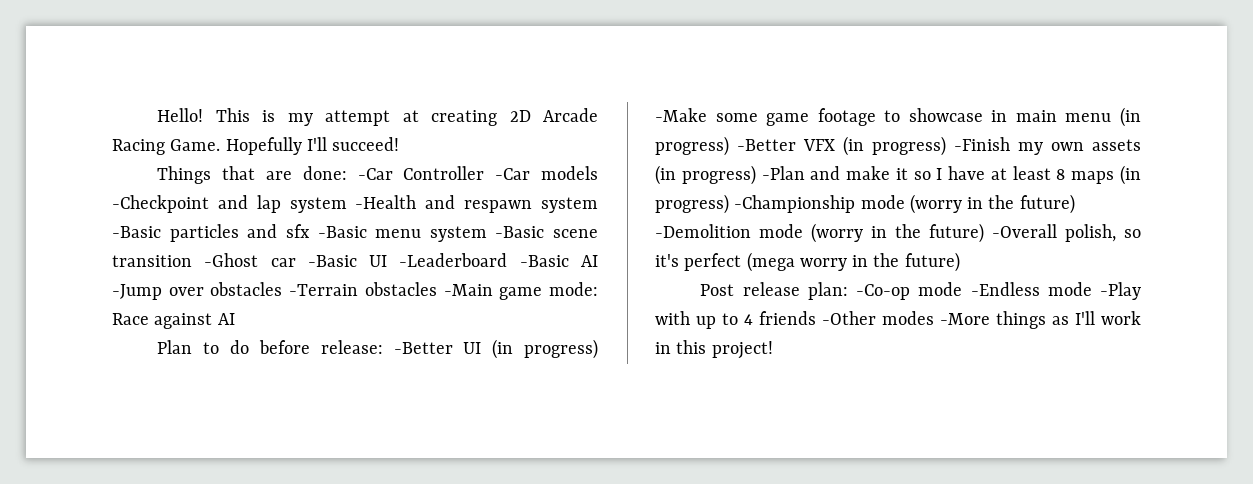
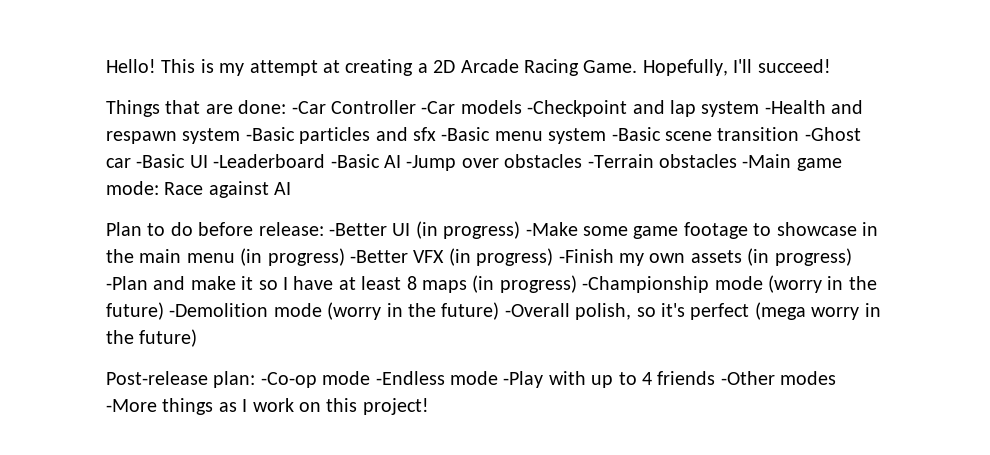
(498, 118) none -> [417,63,428,73] a
[225,137,302,155] Hopefully -> [642,59,728,76] Hopefully,
(1008, 116) none -> [106,249,134,263] the
[700,282,800,296] Post release -> [106,371,208,385] Post-release
[1075,311,1141,325] [655,342,671,354] I'll work in -> [242,398,321,412] I work on

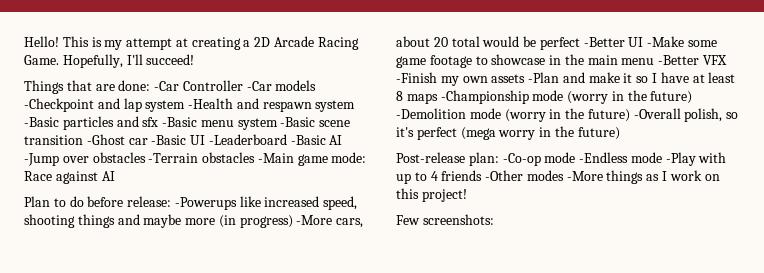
[329,221,521,239] -Better UI (in progress) -> [174,196,358,210] [24,214,364,228] [396,36,644,50] -Powerups like increased speed, shooting things and maybe more (in progress) -More cars, about 20 total would be perfect -Better UI
[240,248,554,266] (in progress) -Better VFX (in progress) -> [658,55,728,65] -Better VFX
[747,248,852,266] (in progress) -> (526, 78) none
[472,275,577,293] (in progress) -> (438, 98) none
(429, 406) none -> [396,214,494,225] // Few screenshots:

